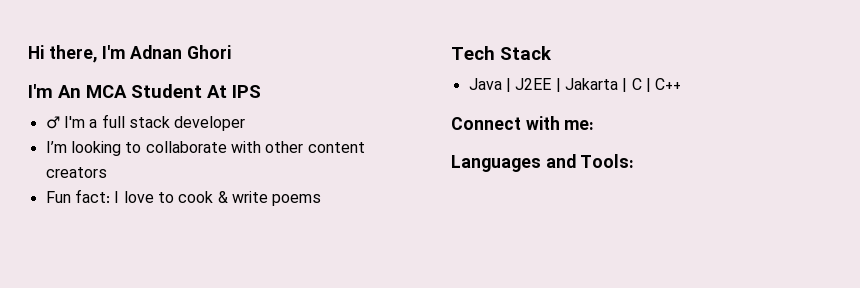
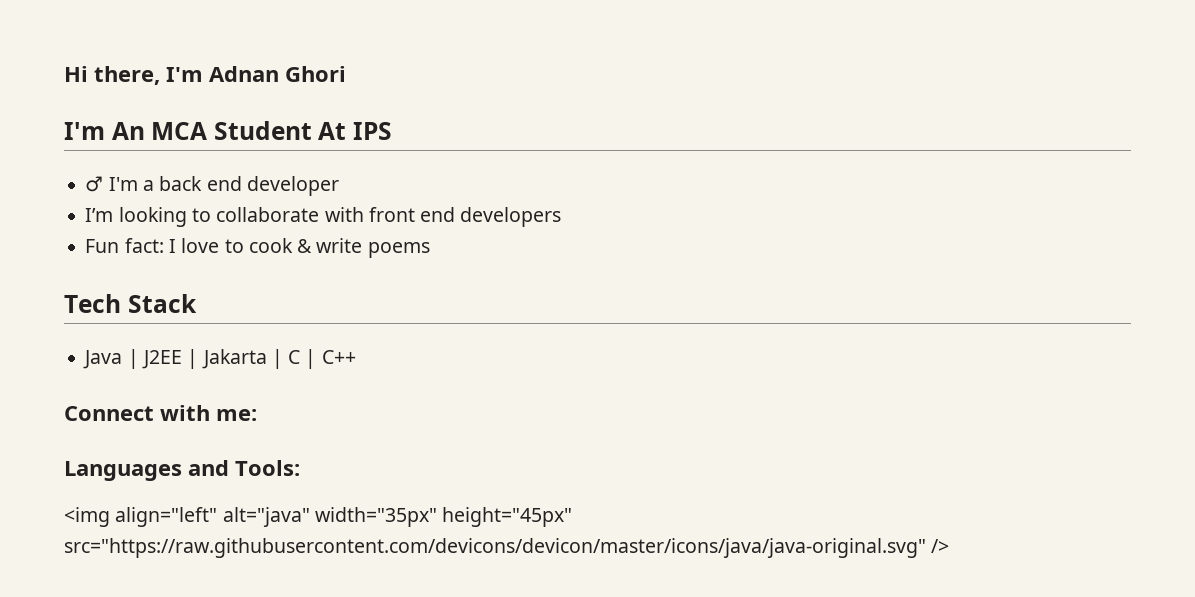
[101,114,170,128] full stack -> [159,176,242,191] back end
[265,141,365,153] [45,167,107,178] other content creators -> [368,207,562,227] front end developers
(635, 161) none -> [64,507,573,527] [64,538,950,558] // <img align="left" alt="java" width="35px" height="45px" src="https://raw.githubusercontent.com/devicons/devicon/master/icons/java/java-original.svg" />

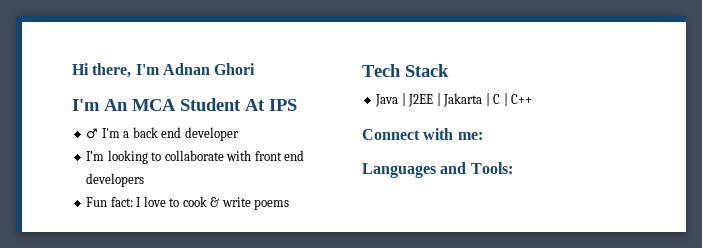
[64,507,573,527] [64,538,950,558] // <img align="left" alt="java" width="35px" height="45px" src="https://raw.githubusercontent.com/devicons/devicon/master/icons/java/java-original.svg" /> -> (513, 168) none

